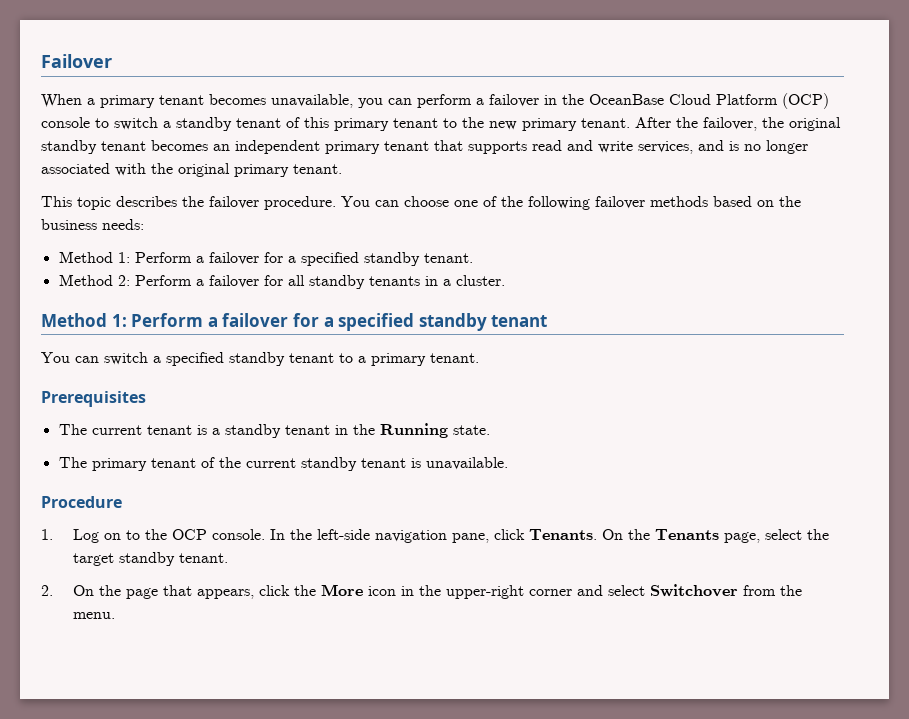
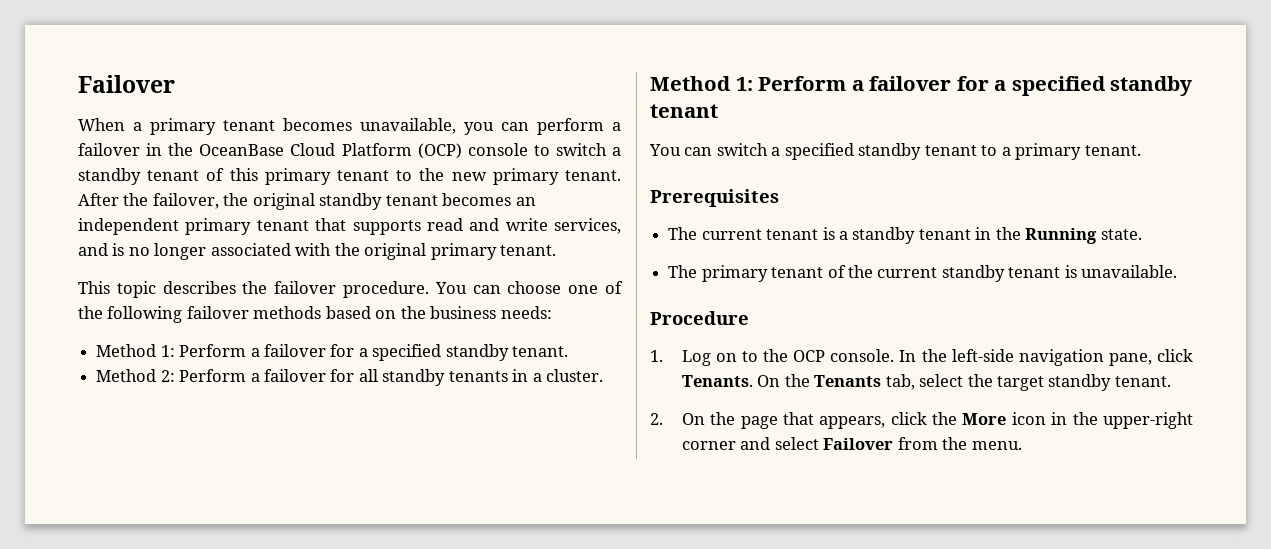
[723,532,760,543] page, -> [885,374,915,390] tab,
[649,584,738,597] Switchover -> [823,438,894,450] Failover

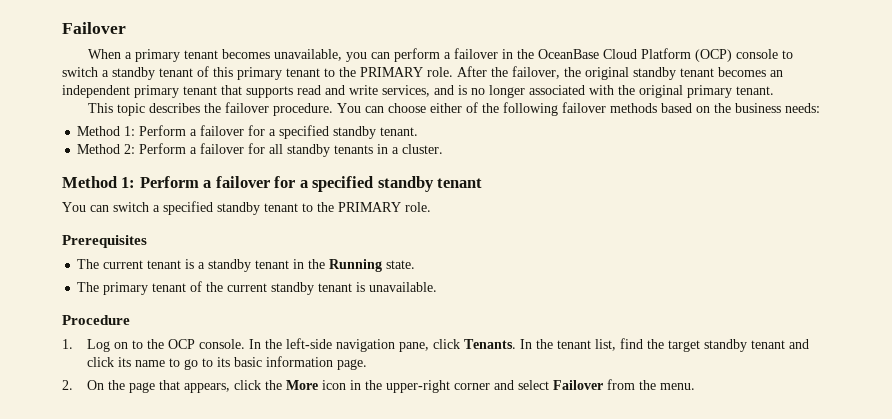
[451,168,621,185] new primary tenant. -> [360,67,453,77] PRIMARY role.
[568,285,599,294] one -> [430,103,463,113] either
[1001,143,1141,160] a primary tenant. -> [317,202,431,212] the PRIMARY role.
[757,374,1171,391] On the Tenants tab, select the target standby tenant. -> [520,338,810,352] [87,356,368,370] In the tenant list, find the target standby tenant and click its name to go to its basic information page.

